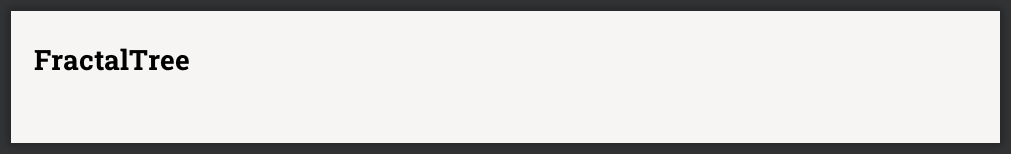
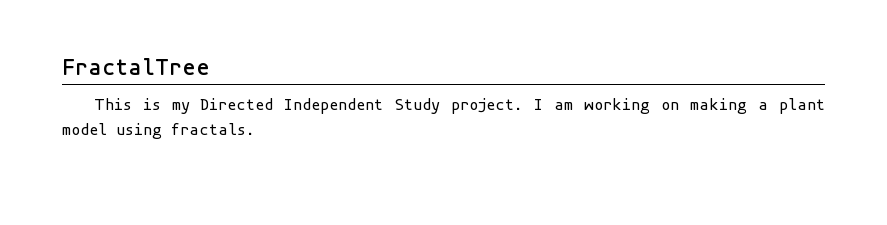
(190, 59) none -> [93,98,826,114] [62,123,255,139] // This is my Directed Independent Study project. I am working on making a plant model using fractals.

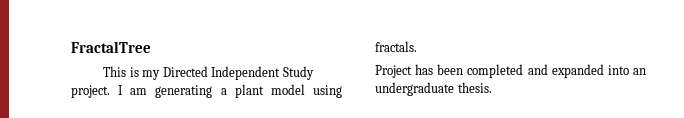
[584,98,748,114] working on making -> [155,85,213,98] generating
(255, 129) none -> [375,64,646,78] [375,82,492,96] // Project has been completed and expanded into an undergraduate thesis.

